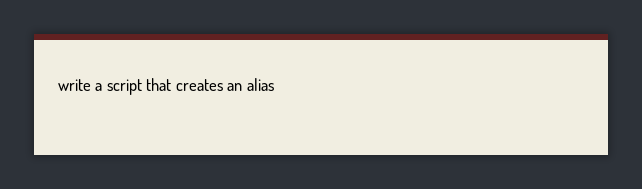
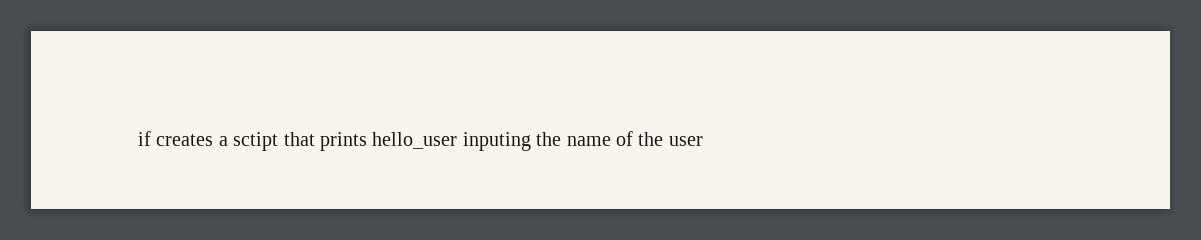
[58,78,274,95] write a script that creates an alias -> [138,131,703,151] if creates a sctipt that prints hello_user inputing the name of the user

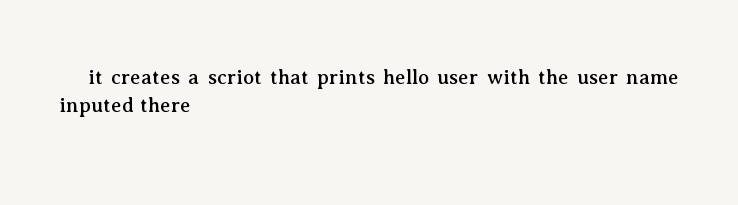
[138,131,151,146] if -> [88,70,104,84] it
[233,132,279,151] sctipt -> [207,70,262,84] scriot
[372,131,703,151] hello_user inputing the name of the user -> [383,69,679,84] [59,97,191,117] hello user with the user name inputed there

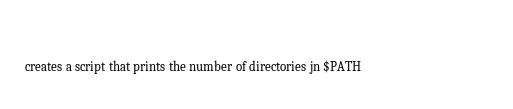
[88,70,104,84] it -> (25, 66) none
[207,70,262,84] scriot -> [75,61,107,74] script
[383,69,679,84] [59,97,191,117] hello user with the user name inputed there -> [168,60,362,74] the number of directories jn $PATH

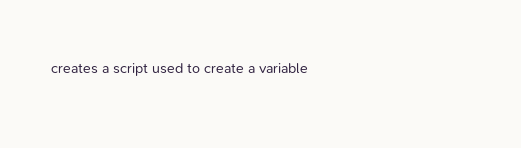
[108,60,362,74] that prints the number of directories jn $PATH -> [152,63,308,74] used to create a variable

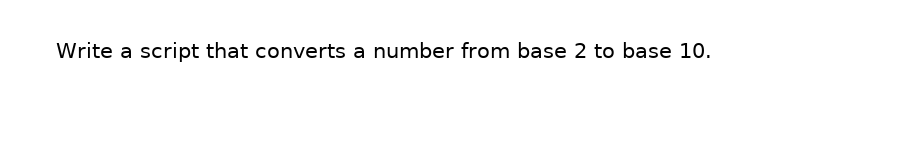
[51,63,98,74] creates -> [56,42,113,58] Write
[152,63,308,74] used to create a variable -> [205,42,712,58] that converts a number from base 2 to base 10.

